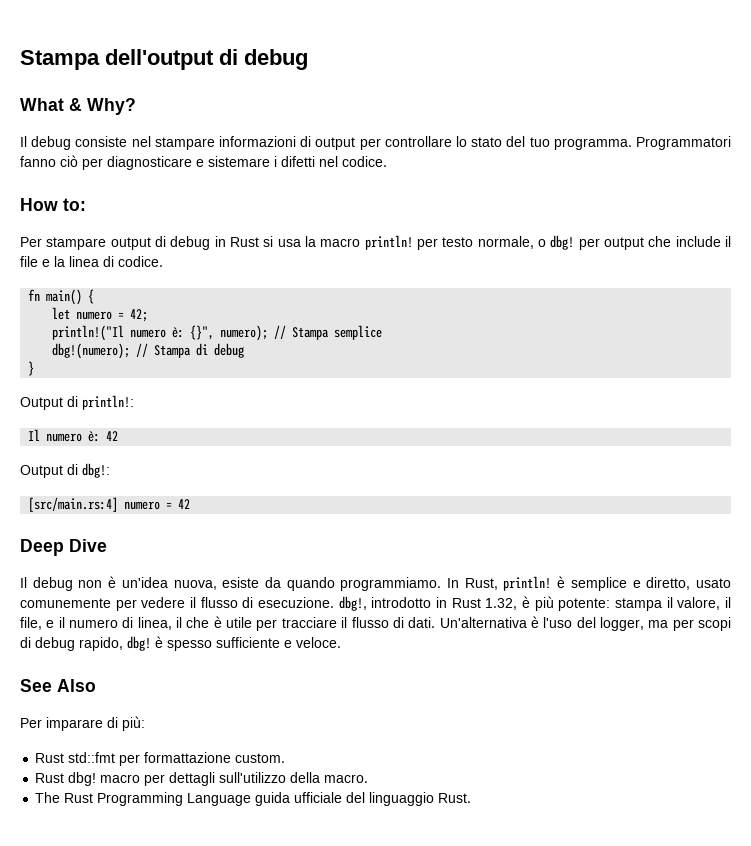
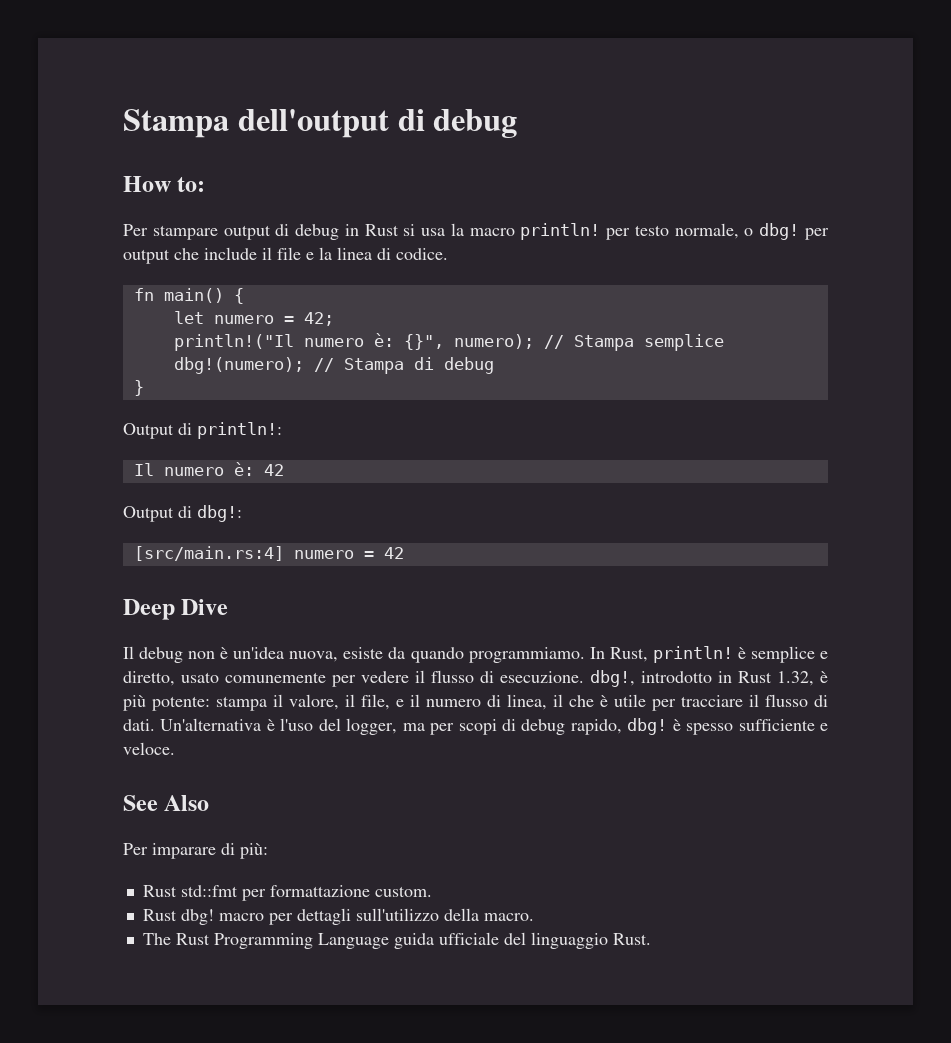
[20,98,136,115] [20,136,731,150] [20,155,387,170] // What & Why? // Il debug consiste nel stampare informazioni di output per controllare lo stato del tuo programma. Programmatori fanno ciò per diagnosticare e sistemare i difetti nel codice. -> (518, 123) none

